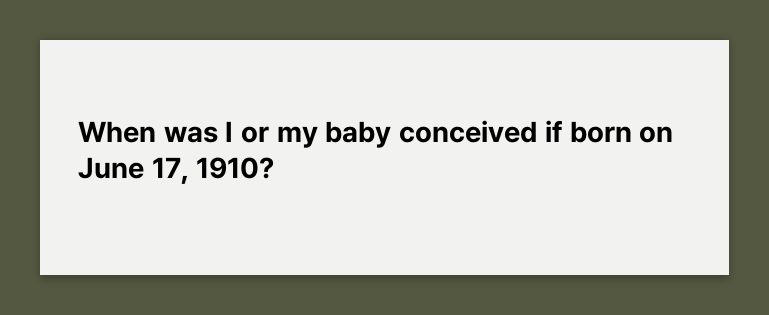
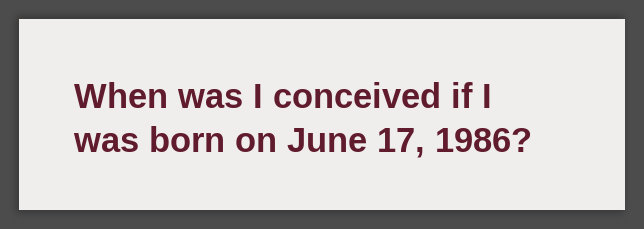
[241,120,562,148] or my baby conceived if -> [273,82,492,108] [73,133,139,152] conceived if I was
[196,157,275,179] 1910? -> [435,128,532,152] 1986?

